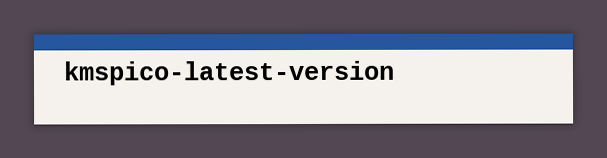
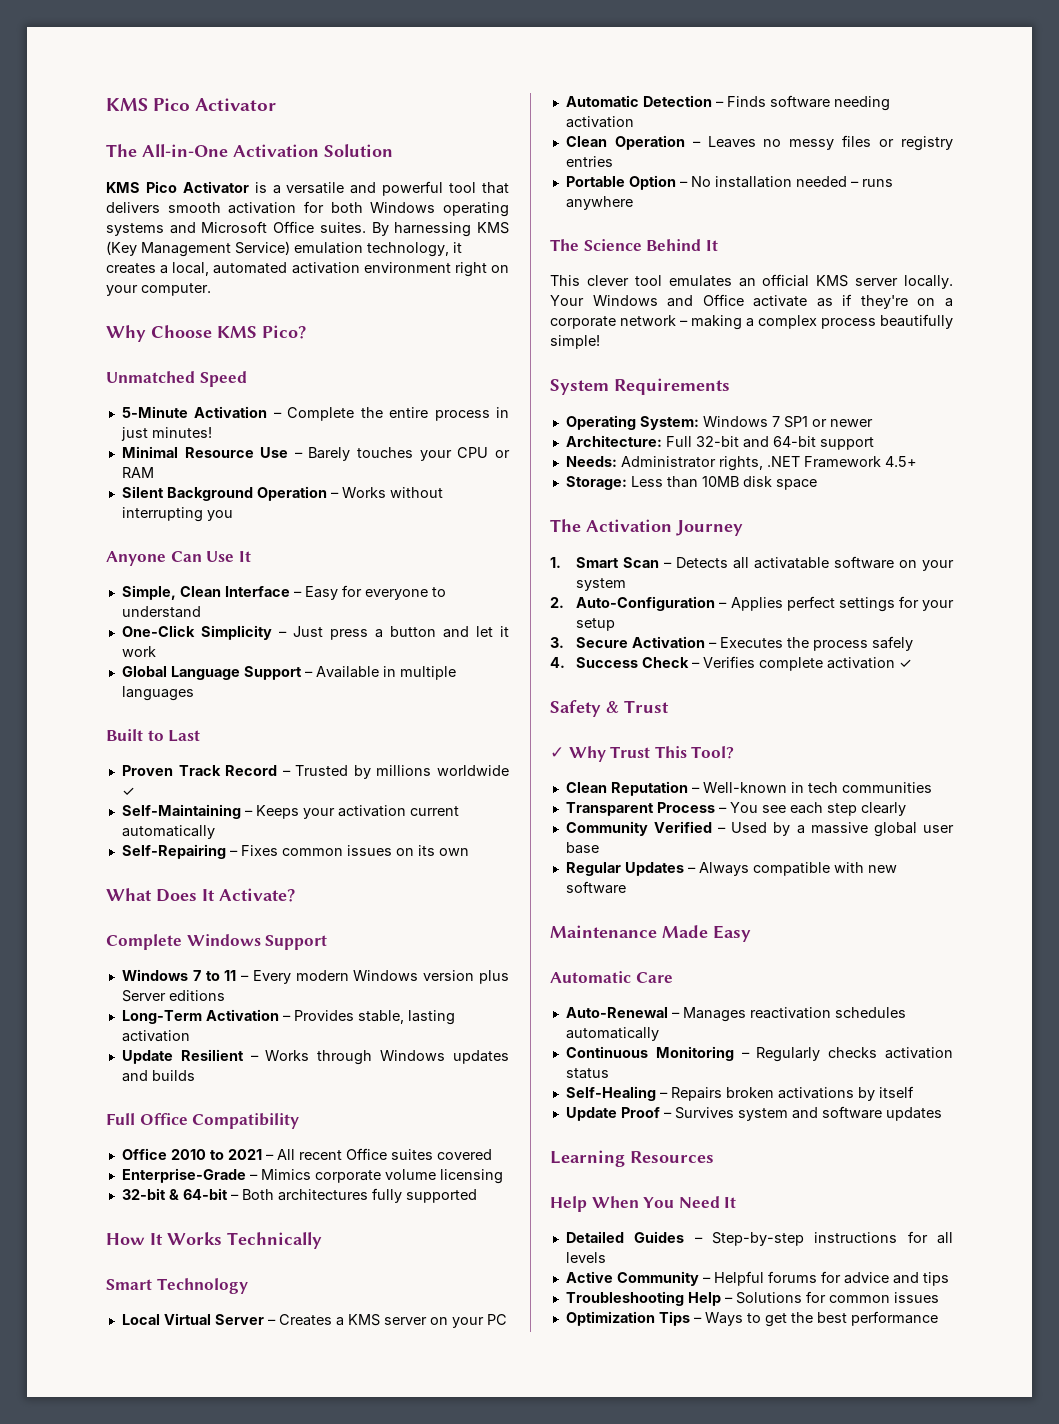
[63,60,395,86] kmspico-latest-version -> [106,98,277,111] [106,144,393,157] [106,181,510,196] [106,201,509,217] [106,221,510,237] [106,241,462,257] [106,262,510,277] [106,283,211,296] [106,325,306,342] [106,371,247,387] [121,406,510,421] [120,427,212,441] [121,446,511,461] [121,467,154,478] [121,486,443,501] [121,507,233,522] [106,551,251,566] [121,585,446,600] [121,606,201,618] [121,625,509,640] [121,646,156,657] [121,666,456,680] [121,686,194,701] [106,729,201,742] [121,765,509,779] [121,787,135,796] [121,804,459,819] [121,825,215,839] [121,844,469,859] [106,888,295,902] [106,934,328,950] [121,969,510,984] [121,990,225,1002] [121,1009,455,1025] [121,1030,190,1042] [121,1049,510,1065] [121,1070,195,1082] [106,1113,300,1129] [121,1148,492,1160] [121,1168,503,1184] [121,1188,477,1203] [106,1232,322,1249] [106,1278,248,1294] [121,1313,507,1328] [565,95,890,111] [565,116,634,128] [565,135,953,151] [565,156,613,167] [565,175,893,190] [565,196,633,210] [550,239,718,251] [550,274,953,289] [550,294,953,309] [550,314,953,330] [550,335,600,349] [550,378,730,395] [565,415,873,430] [565,435,874,450] [565,456,917,471] [565,476,817,490] [550,519,743,536] [550,556,954,571] [576,578,627,591] [550,596,954,612] [576,618,616,631] [550,636,914,651] [550,656,913,671] [550,700,669,717] [550,746,735,762] [565,781,932,796] [565,802,906,816] [565,821,954,837] [565,842,599,854] [565,862,897,876] [565,881,626,894] [550,925,751,942] [550,971,673,983] [565,1007,906,1022] [565,1027,659,1041] [565,1046,953,1062] [565,1068,609,1079] [565,1086,914,1101] [565,1106,942,1121] [550,1150,714,1167] [550,1196,737,1212] [565,1231,954,1246] [565,1252,606,1263] [565,1271,949,1286] [565,1291,939,1306] [565,1311,938,1327] KMS Pico Activator // The All-in-One Activation Solution // KMS Pico Activator is a versatile and powerful tool that delivers smooth activation for both Windows operating systems and Microsoft Office suites. By harnessing KMS (Key Management Service) emulation technology, it creates a local, automated activation environment right on your computer. // Why Choose KMS Pico? // Unmatched Speed // 5-Minute Activation – Complete the entire process in just minutes! // Minimal Resource Use – Barely touches your CPU or RAM // Silent Background Operation – Works without interrupting you // Anyone Can Use It // Simple, Clean Interface – Easy for everyone to understand // One-Click Simplicity – Just press a button and let it work // Global Language Support – Available in multiple languages // Built to Last // Proven Track Record – Trusted by millions worldwide ✓ // Self-Maintaining – Keeps your activation current automatically // Self-Repairing – Fixes common issues on its own // What Does It Activate? // Complete Windows Support // Windows 7 to 11 – Every modern Windows version plus Server editions // Long-Term Activation – Provides stable, lasting activation // Update Resilient – Works through Windows updates and builds // Full Office Compatibility // Office 2010 to 2021 – All recent Office suites covered // Enterprise-Grade – Mimics corporate volume licensing // 32-bit & 64-bit – Both architectures fully supported // How It Works Technically // Smart Technology // Local Virtual Server – Creates a KMS server on your PC // Automatic Detection – Finds software needing activation // Clean Operation – Leaves no messy files or registry entries // Portable Option – No installation needed – runs anywhere // The Science Behind It // This clever tool emulates an official KMS server locally. Your Windows and Office activate as if they're on a corporate network – making a complex process beautifully simple! // System Requirements // Operating System: Windows 7 SP1 or newer // Architecture: Full 32-bit and 64-bit support // Needs: Administrator rights, .NET Framework 4.5+ // Storage: Less than 10MB disk space // The Activation Journey // 1. Smart Scan – Detects all activatable software on your system // 2. Auto-Configuration – Applies perfect settings for your setup // 3. Secure Activation – Executes the process safely // 4. Success Check – Verifies complete activation ✓ // Safety & Trust // ✓ Why Trust This Tool? // Clean Reputation – Well-known in tech communities // Transparent Process – You see each step clearly // Community Verified – Used by a massive global user base // Regular Updates – Always compatible with new software // Maintenance Made Easy // Automatic Care // Auto-Renewal – Manages reactivation schedules automatically // Continuous Monitoring – Regularly checks activation status // Self-Healing – Repairs broken activations by itself // Update Proof – Survives system and software updates // Learning Resources // Help When You Need It // Detailed Guides – Step-by-step instructions for all levels // Active Community – Helpful forums for advice and tips // Troubleshooting Help – Solutions for common issues // Optimization Tips – Ways to get the best performance

